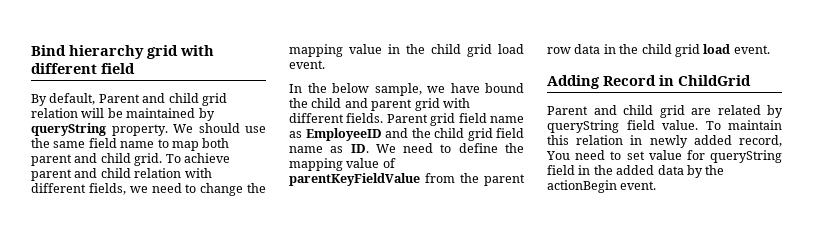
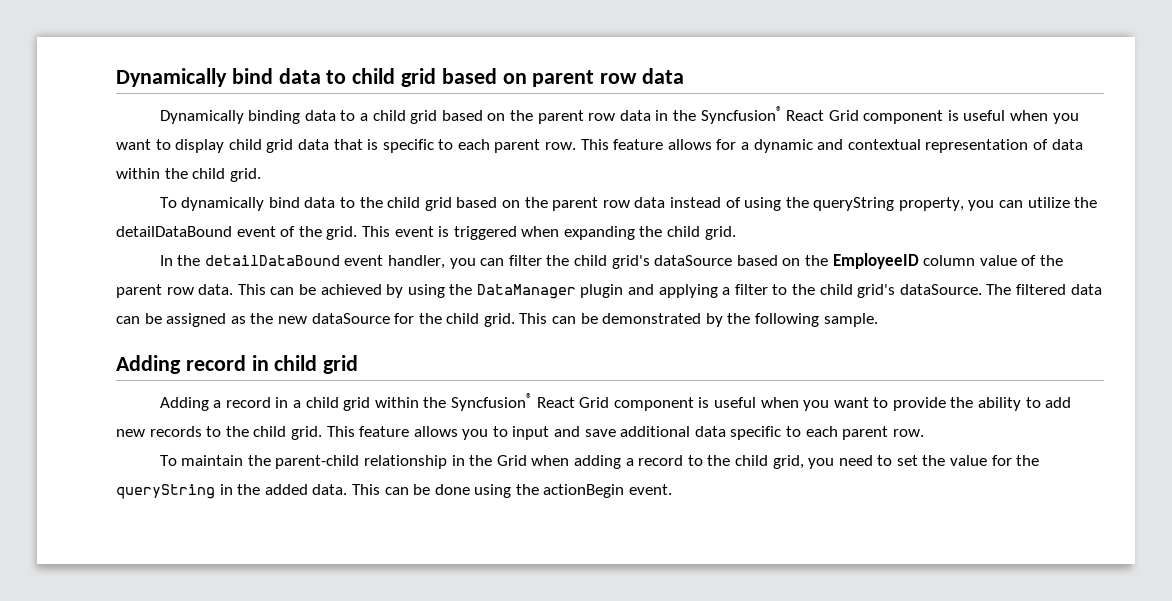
[31,45,214,59] [31,63,135,74] [31,93,227,106] [31,108,215,121] [31,123,266,136] [31,138,230,151] [31,153,230,166] [31,168,212,181] [31,183,266,196] [289,44,524,57] [289,60,325,69] [289,83,524,96] [289,98,470,111] [289,113,524,126] [289,128,524,141] [289,143,524,153] [289,158,396,171] [289,173,455,186] Bind hierarchy grid with different field // By default, Parent and child grid relation will be maintained by queryString property. We should use the same field name to map both parent and child grid. To achieve parent and child relation with different fields, we need to change the mapping value in the child grid load event. // In the below sample, we have bound the child and parent grid with different fields. Parent grid field name as EmployeeID and the child grid field name as ID. We need to define the mapping value of parentKeyFieldValue from -> [116,68,685,87] [159,110,506,124] Dynamically bind data to child grid based on parent row data // Dynamically binding data to a child grid based on
[641,44,770,57] [547,75,751,89] [547,105,783,118] [547,120,782,133] [547,135,782,148] [546,151,570,160] child grid load event. // Adding Record in ChildGrid // Parent and child grid are related by queryString field value. To maintain this relation in newly added record, You -> [700,106,1079,124] [116,139,1083,153] [116,168,261,182] [159,197,1098,211] [116,226,736,240] [159,253,1063,269] [116,284,1102,299] [116,313,878,327] [116,355,359,374] [159,393,1072,411] [116,426,924,440] [159,455,835,469] Syncfusion® React Grid component is useful when you want to display child grid data that is specific to each parent row. This feature allows for a dynamic and contextual representation of data within the child grid. // To dynamically bind data to the child grid based on the parent row data instead of using the queryString property, you can utilize the detailDataBound event of the grid. This event is triggered when expanding the child grid. // In the detailDataBound event handler, you can filter the child grid's dataSource based on the EmployeeID column value of the parent row data. This can be achieved by using the DataManager plugin and applying a filter to the child grid's dataSource. The filtered data can be assigned as the new dataSource for the child grid. This can be demonstrated by the following sample. // Adding record in child grid // Adding a record in a child grid within the Syncfusion® React Grid component is useful when you want to provide the ability to add new records to the child grid. This feature allows you to input and save additional data specific to each parent row. // To maintain the parent-child relationship in the Grid when adding a record to the child grid, you
(645, 155) none -> [922,455,946,466] the
[710,150,782,163] [547,165,575,175] queryString field -> [1016,455,1040,466] [116,484,215,499] the queryString
[657,165,703,178] data by -> [312,484,512,498] data. This can be done using

